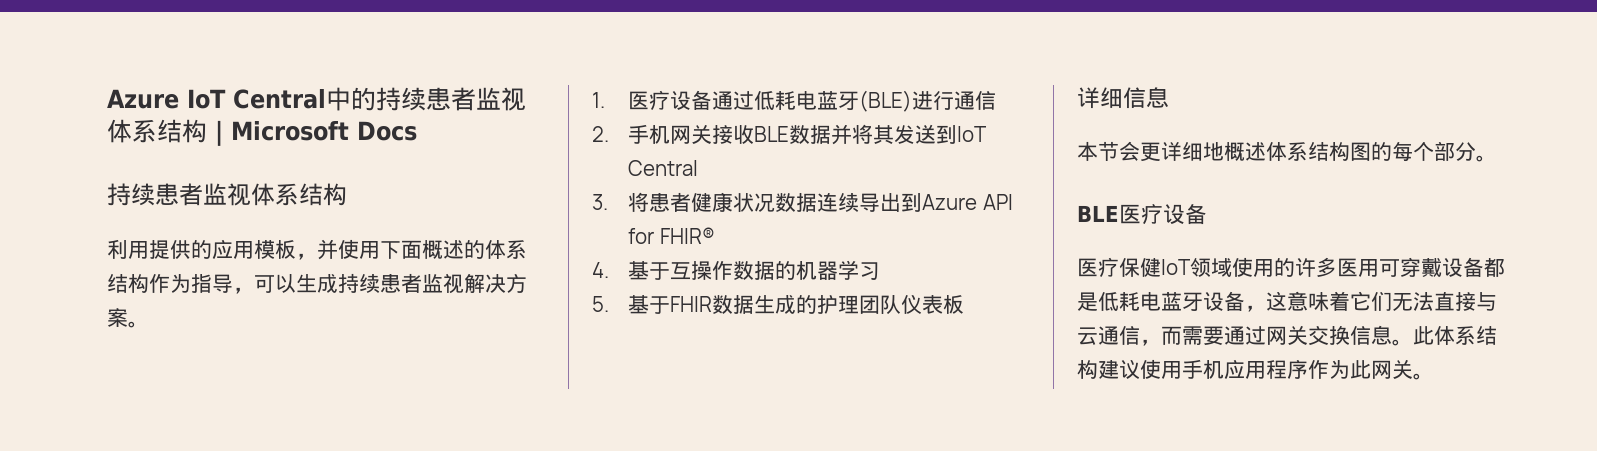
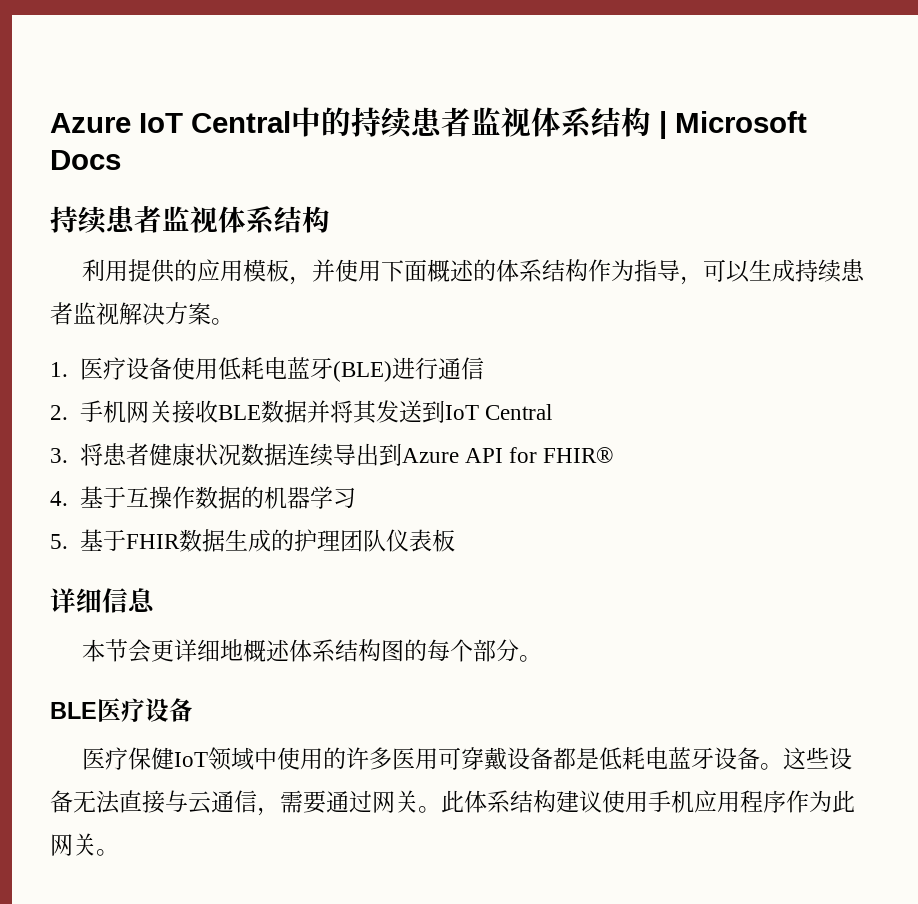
[712,91,755,110] 通过 -> [171,357,218,380] 使用
(1232, 267) none -> [254,747,278,770] 中
[1245,291,1392,312] ，这意味着它们 -> [760,747,853,770] [50,790,73,813] 。这些设备
[1161,326,1182,345] 而 -> (280, 811) none
[1308,325,1392,346] 交换信息 -> (418, 801) none

